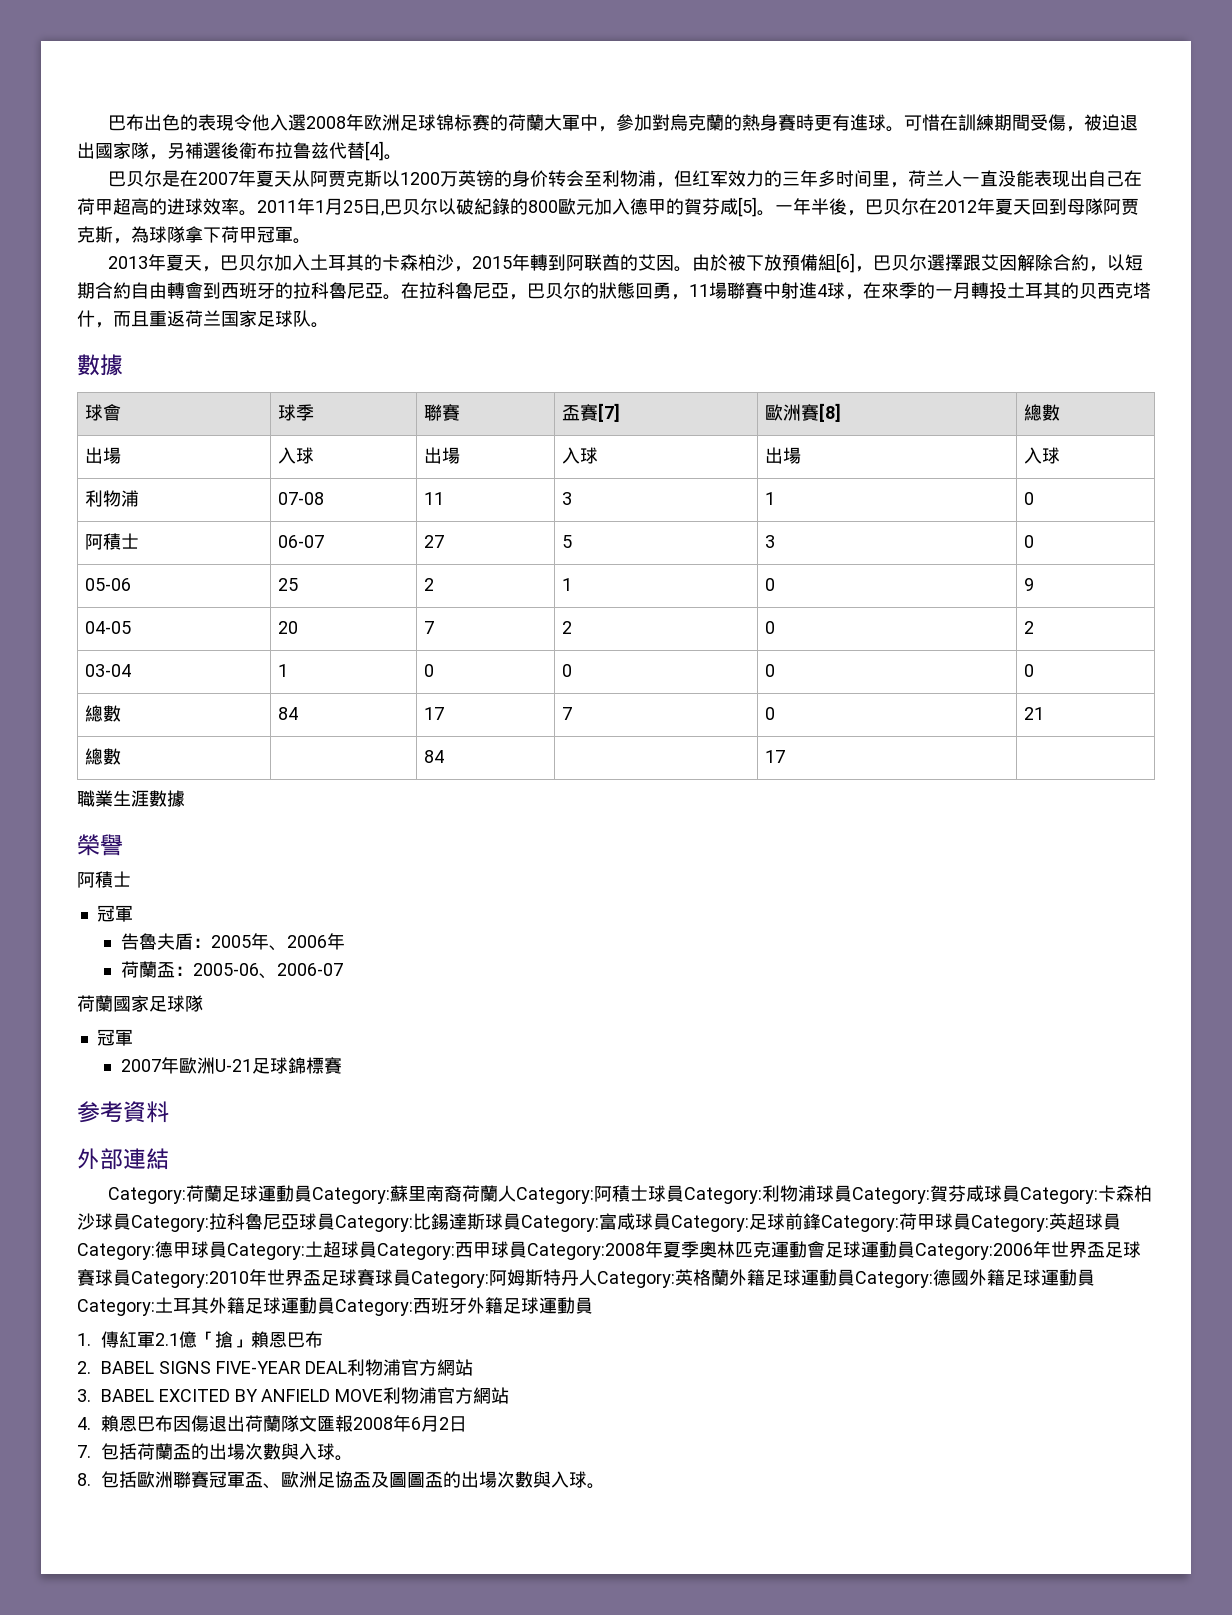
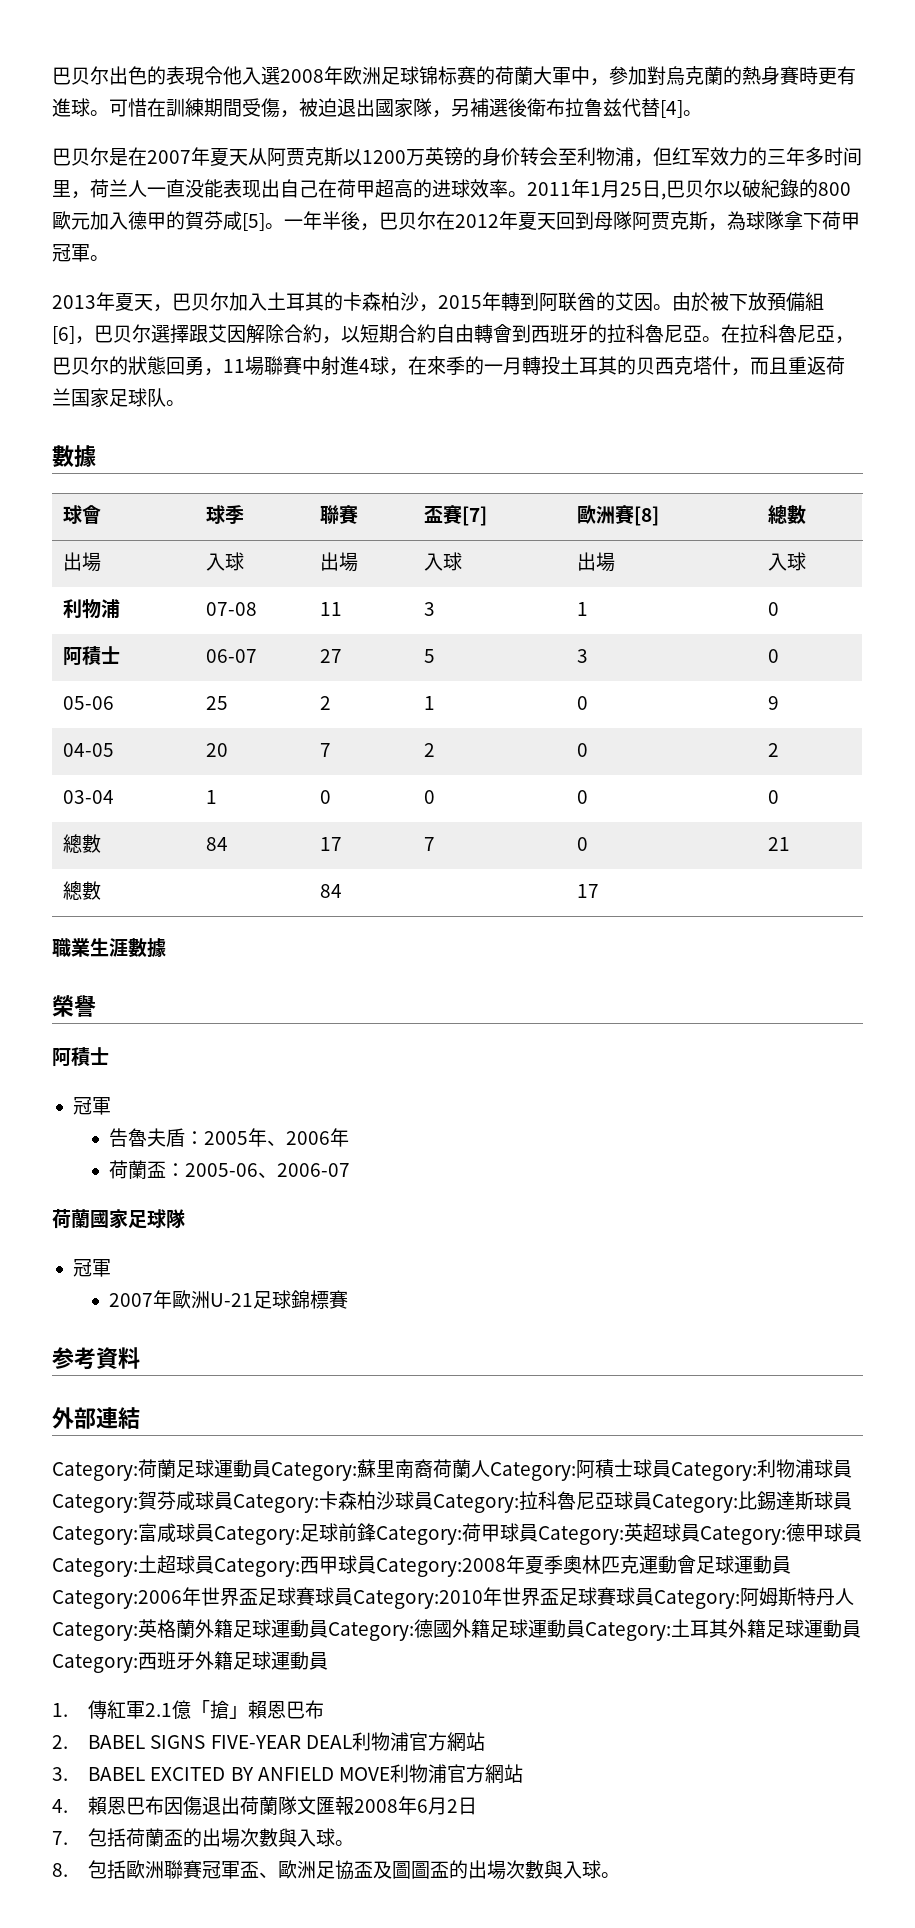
[108,114,145,131] 巴布 -> [52,66,109,85] 巴贝尔

